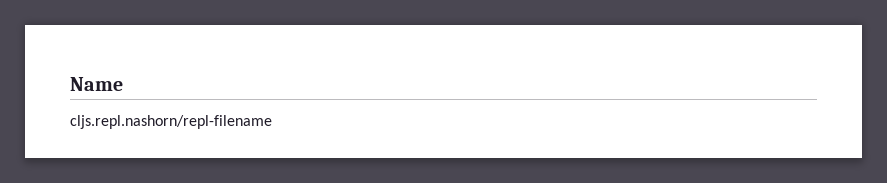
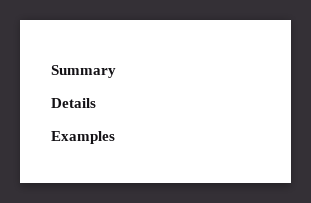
[70,77,123,91] [70,115,272,129] Name // cljs.repl.nashorn/repl-filename -> [51,65,116,78] [51,98,96,108] [51,131,115,144] Summary // Details // Examples

